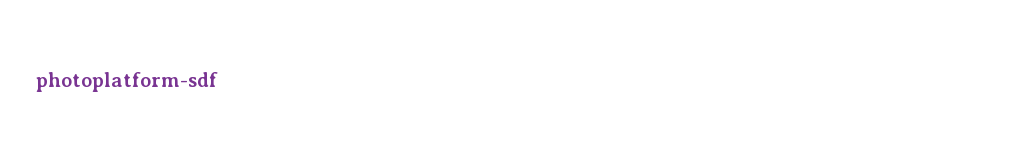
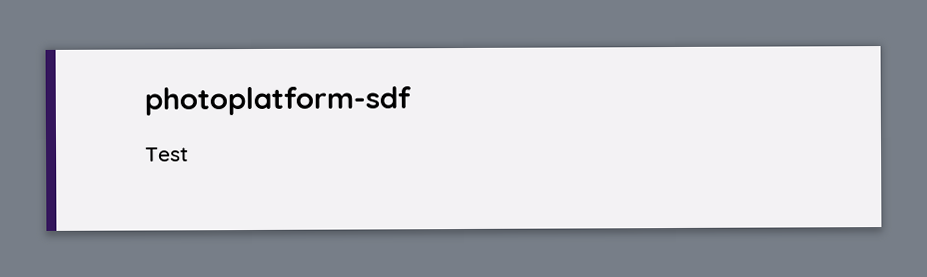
(218, 82) none -> [145,147,189,162] // Test

